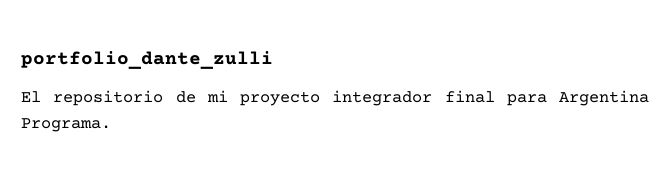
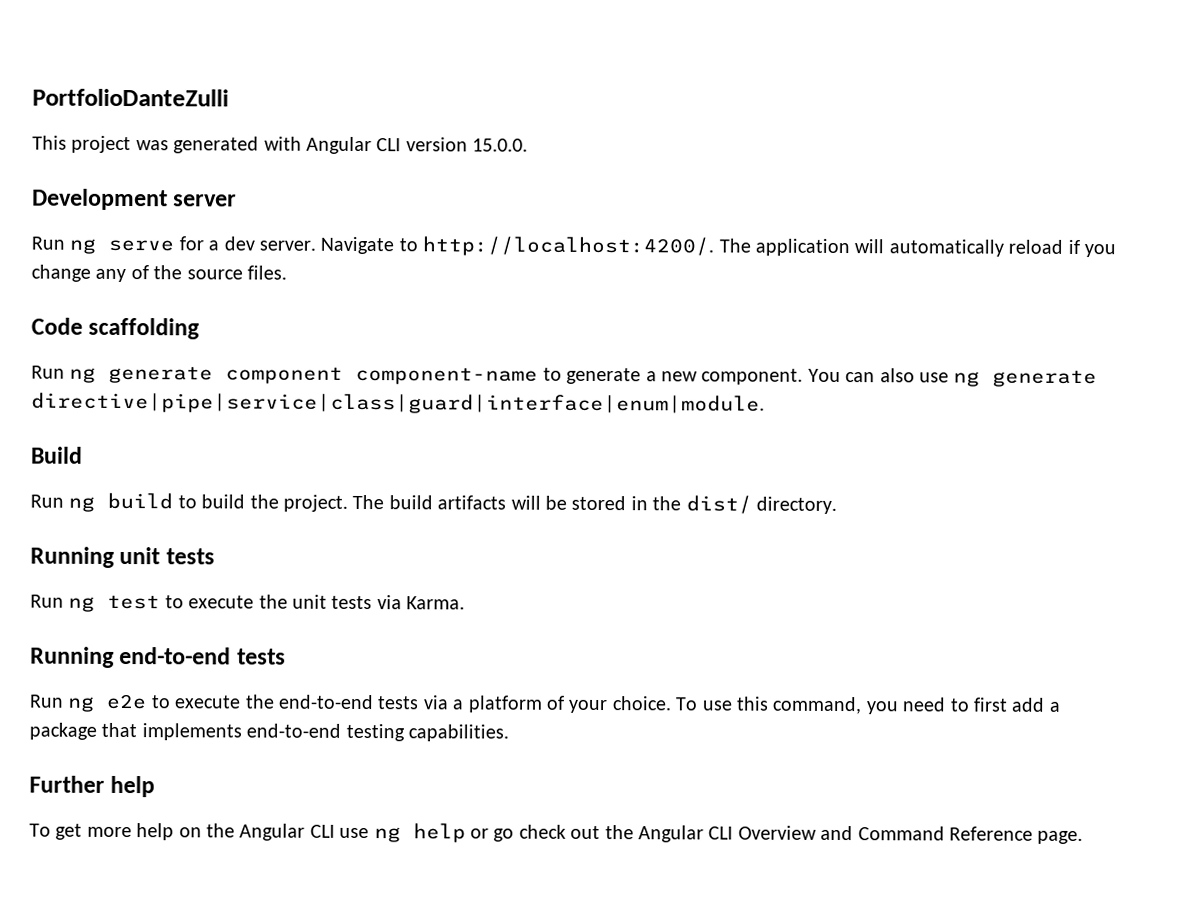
[21,51,273,69] [21,90,649,106] [21,118,111,132] portfolio_dante_zulli // El repositorio de mi proyecto integrador final para Argentina Programa. -> [32,88,229,107] [32,135,529,155] [32,188,238,211] [31,236,1116,258] [31,264,287,283] [31,317,201,340] [31,365,1098,388] [31,392,765,415] [30,446,83,464] [30,492,837,514] [30,546,215,568] [30,594,466,612] [30,646,286,668] [29,693,1060,715] [29,722,509,742] [29,775,156,798] [29,823,1084,845] PortfolioDanteZulli // This project was generated with Angular CLI version 15.0.0. // Development server // Run ng serve for a dev server. Navigate to http://localhost:4200/. The application will automatically reload if you change any of the source files. // Code scaffolding // Run ng generate component component-name to generate a new component. You can also use ng generate directive|pipe|service|class|guard|interface|enum|module. // Build // Run ng build to build the project. The build artifacts will be stored in the dist/ directory. // Running unit tests // Run ng test to execute the unit tests via Karma. // Running end-to-end tests // Run ng e2e to execute the end-to-end tests via a platform of your choice. To use this command, you need to first add a package that implements end-to-end testing capabilities. // Further help // To get more help on the Angular CLI use ng help or go check out the Angular CLI Overview and Command Reference page.

